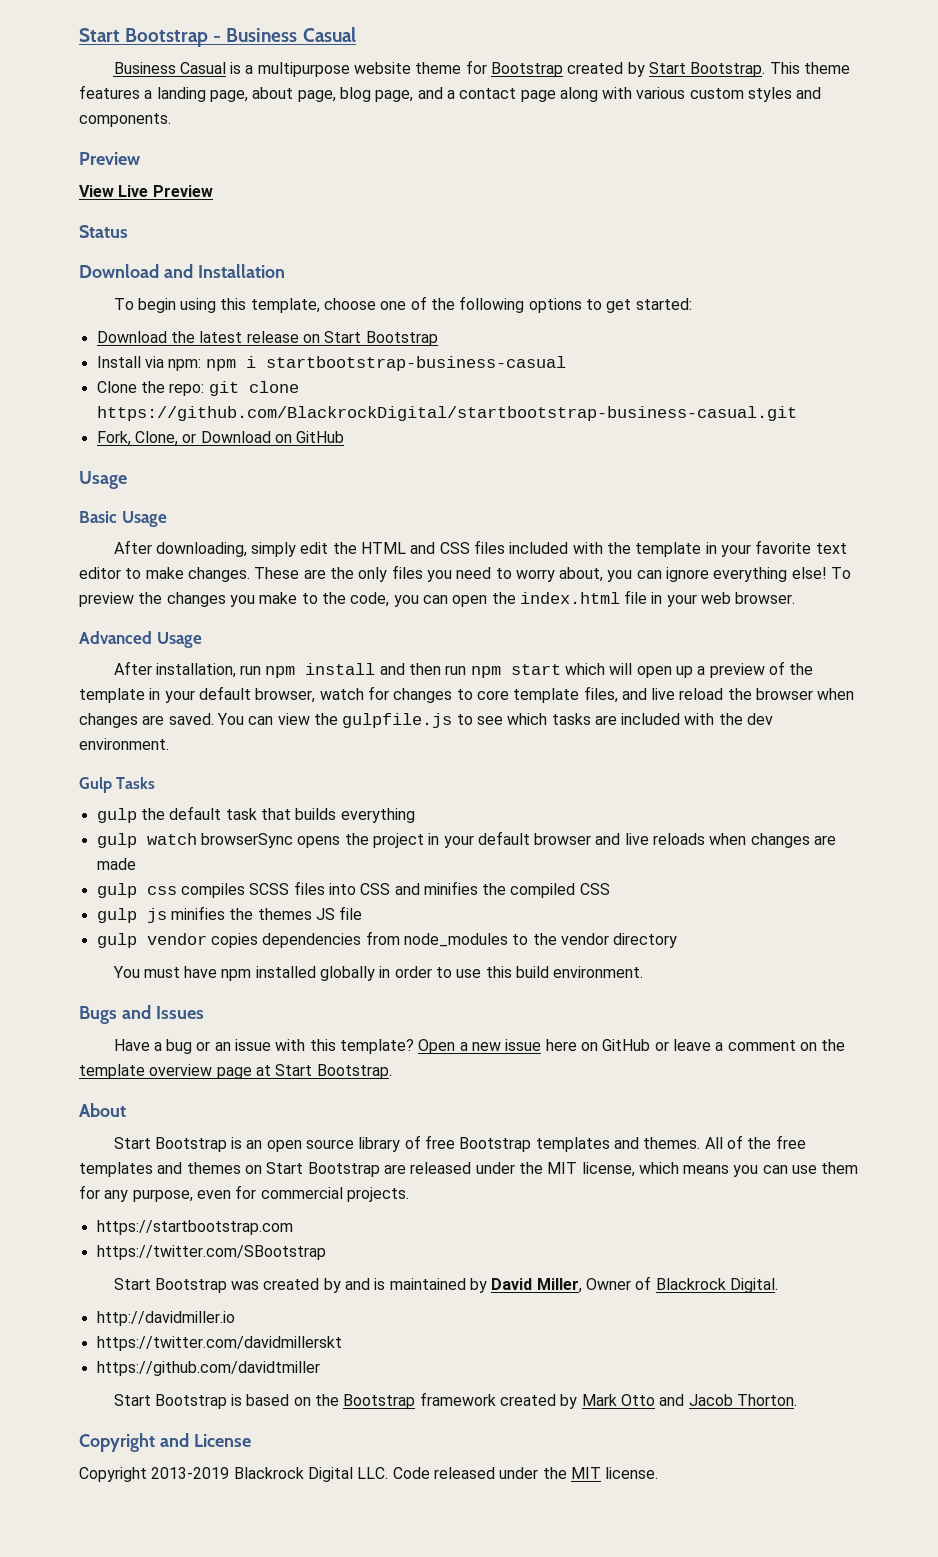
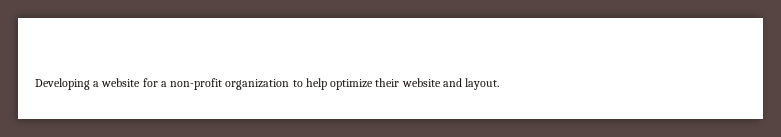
[79,27,356,47] [113,60,850,77] [79,85,822,102] [79,113,171,127] [79,152,140,165] [79,185,213,197] [79,225,128,238] [79,264,285,278] [113,296,692,313] [96,331,438,346] [96,356,566,371] [96,381,299,396] [96,406,797,421] [96,431,345,446] [79,471,127,489] [79,511,167,527] [113,540,847,557] [79,565,852,582] [79,590,796,607] [79,631,202,648] [113,661,814,678] [79,686,855,703] [79,713,774,728] [79,738,169,750] [79,777,156,793] [96,806,415,823] [96,831,837,848] [96,858,136,870] [96,881,610,898] [96,906,363,923] [96,931,678,948] [112,966,644,981] [79,1005,204,1024] [113,1039,846,1054] [79,1064,392,1079] [79,1103,126,1117] [113,1135,806,1152] [79,1162,859,1177] [79,1185,409,1202] [96,1220,293,1235] [96,1245,326,1260] [113,1276,778,1293] [96,1311,235,1326] [96,1336,342,1351] [96,1361,320,1376] [113,1392,797,1409] [79,1433,251,1452] [79,1467,659,1482] Start Bootstrap - Business Casual // Business Casual is a multipurpose website theme for Bootstrap created by Start Bootstrap. This theme features a landing page, about page, blog page, and a contact page along with various custom styles and components. // Preview // View Live Preview // Status // Download and Installation // To begin using this template, choose one of the following options to get started: // Download the latest release on Start Bootstrap // Install via npm: npm i startbootstrap-business-casual // Clone the repo: git clone https://github.com/BlackrockDigital/startbootstrap-business-casual.git // Fork, Clone, or Download on GitHub // Usage // Basic Usage // After downloading, simply edit the HTML and CSS files included with the template in your favorite text editor to make changes. These are the only files you need to worry about, you can ignore everything else! To preview the changes you make to the code, you can open the index.html file in your web browser. // Advanced Usage // After installation, run npm install and then run npm start which will open up a preview of the template in your default browser, watch for changes to core template files, and live reload the browser when changes are saved. You can view the gulpfile.js to see which tasks are included with the dev environment. // Gulp Tasks // gulp the default task that builds everything // gulp watch browserSync opens the project in your default browser and live reloads when changes are made // gulp css compiles SCSS files into CSS and minifies the compiled CSS // gulp js minifies the themes JS file // gulp vendor copies dependencies from node_modules to the vendor directory // You must have npm installed globally in order to use this build environment. // Bugs and Issues // Have a bug or an issue with this template? Open a new issue here on GitHub or leave a comment on the template overview page at Start Bootstrap. // About // Start Bootstrap is an open source library of free Bootstrap templates and themes. All of the free templates and themes on Start Bootstrap are released under the MIT license, which means you can use them for any purpose, even for commercial projects. // https://startbootstrap.com // https://twitter.com/SBootstrap // Start Bootstrap was created by and is maintained by David Miller, Owner of Blackrock Digital. // http://davidmiller.io // https://twitter.com/davidmillerskt // https://github.com/davidtmiller // Start Bootstrap is based on the Bootstrap framework created by Mark Otto and Jacob Thorton. // Copyright and License // Copyright 2013-2019 Blackrock Digital LLC. Code released under the MIT license. -> [35,78,500,90] Developing a website for a non-profit organization to help optimize their website and layout.

